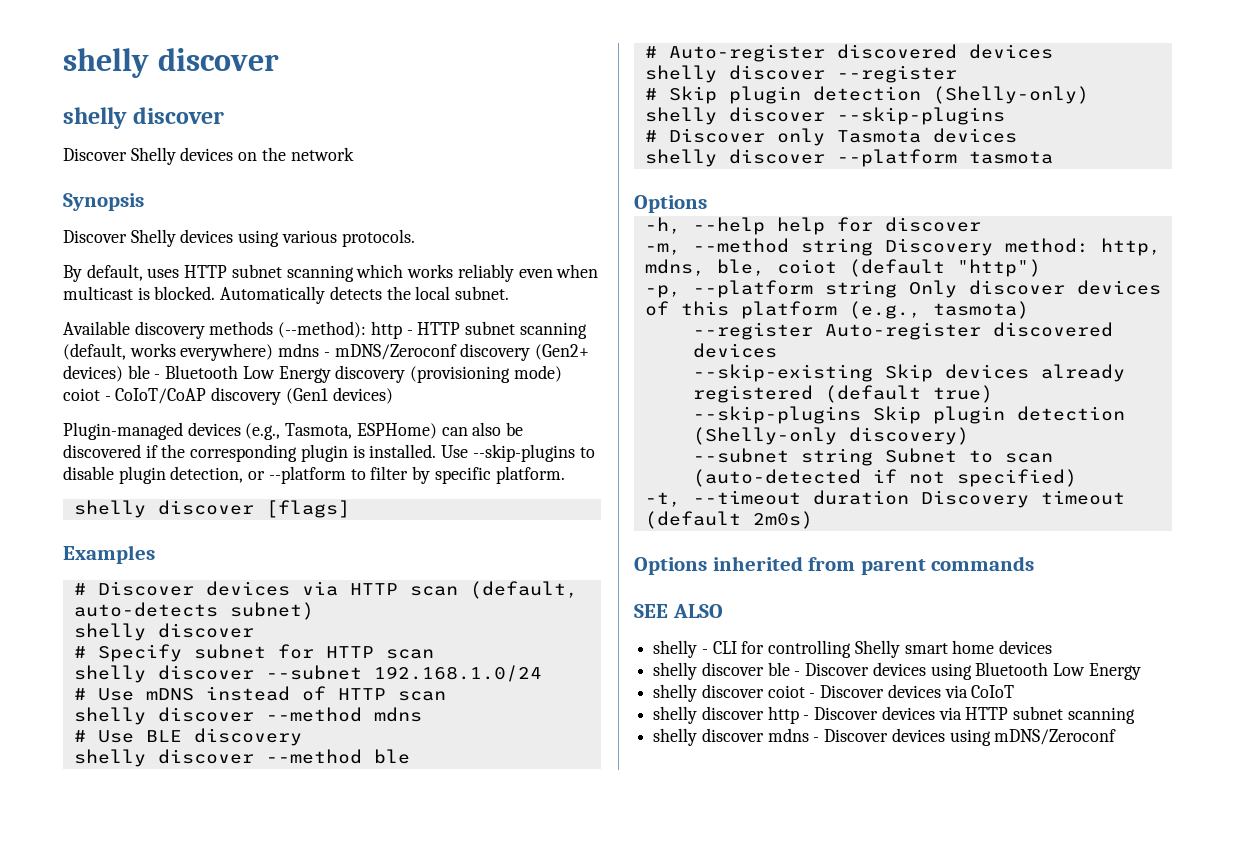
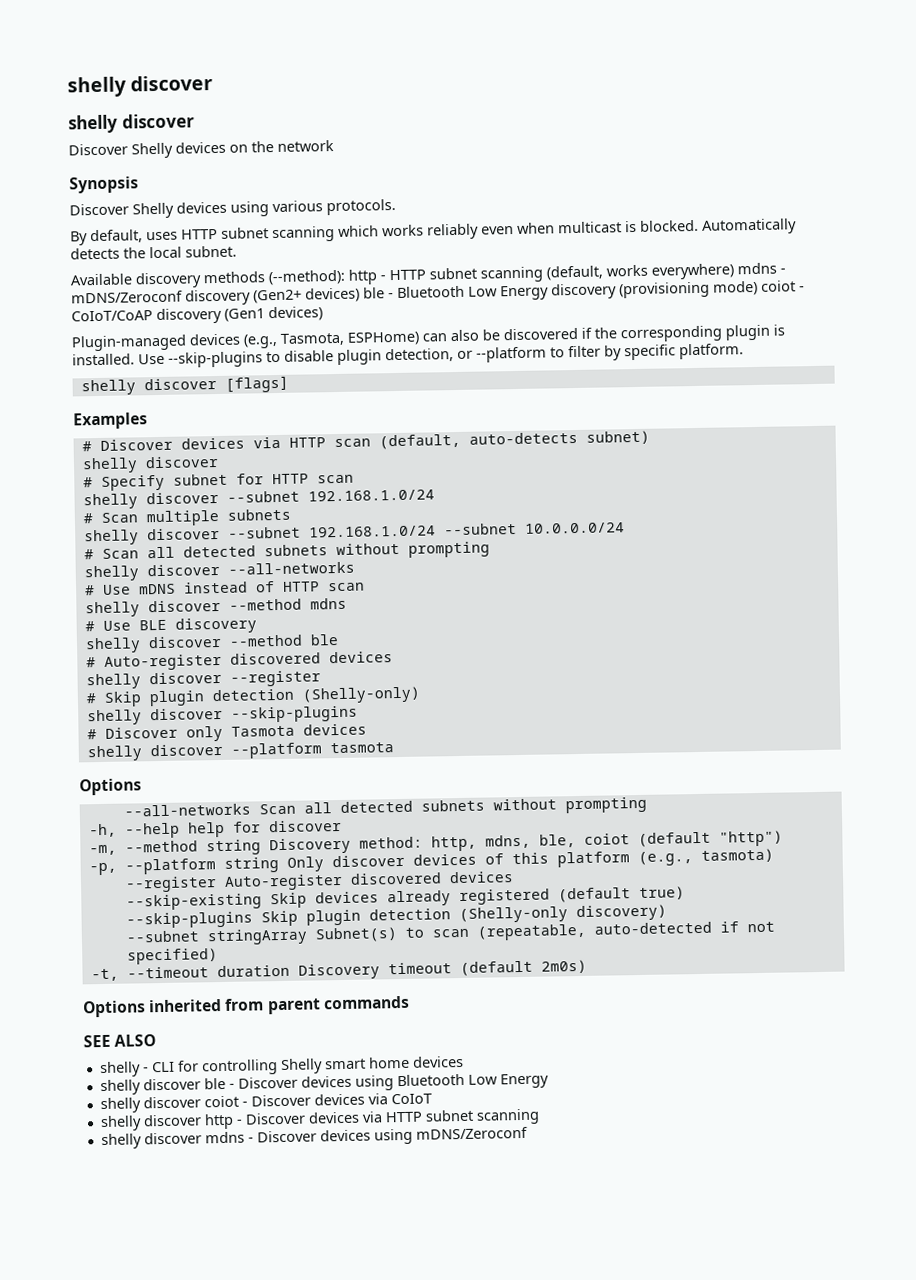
(542, 673) none -> [82,508,291,527] [83,522,625,546] [83,541,490,560] [83,561,355,582] // # Scan multiple subnets // shelly discover --subnet 192.168.1.0/24 --subnet 10.0.0.0/24 // # Scan all detected subnets without prompting // shelly discover --all-networks
(707, 204) none -> [123,796,647,817] // --all-networks Scan all detected subnets without prompting
[800,448,1053,466] [692,469,861,487] string Subnet to scan (auto-detected -> [206,921,712,946] stringArray Subnet(s) to scan (repeatable, auto-detected

